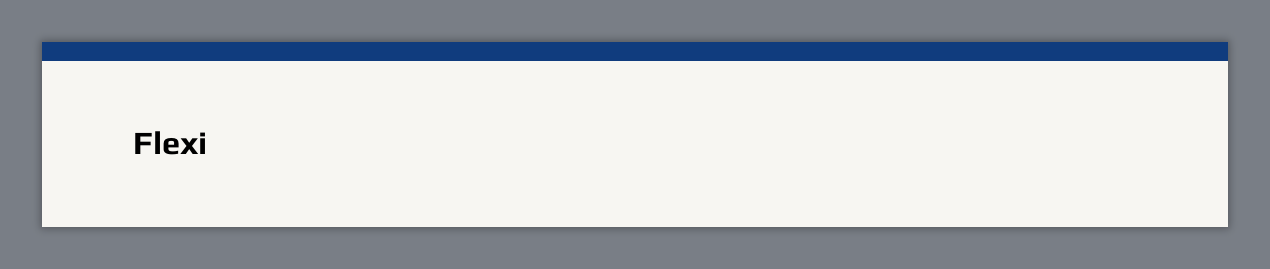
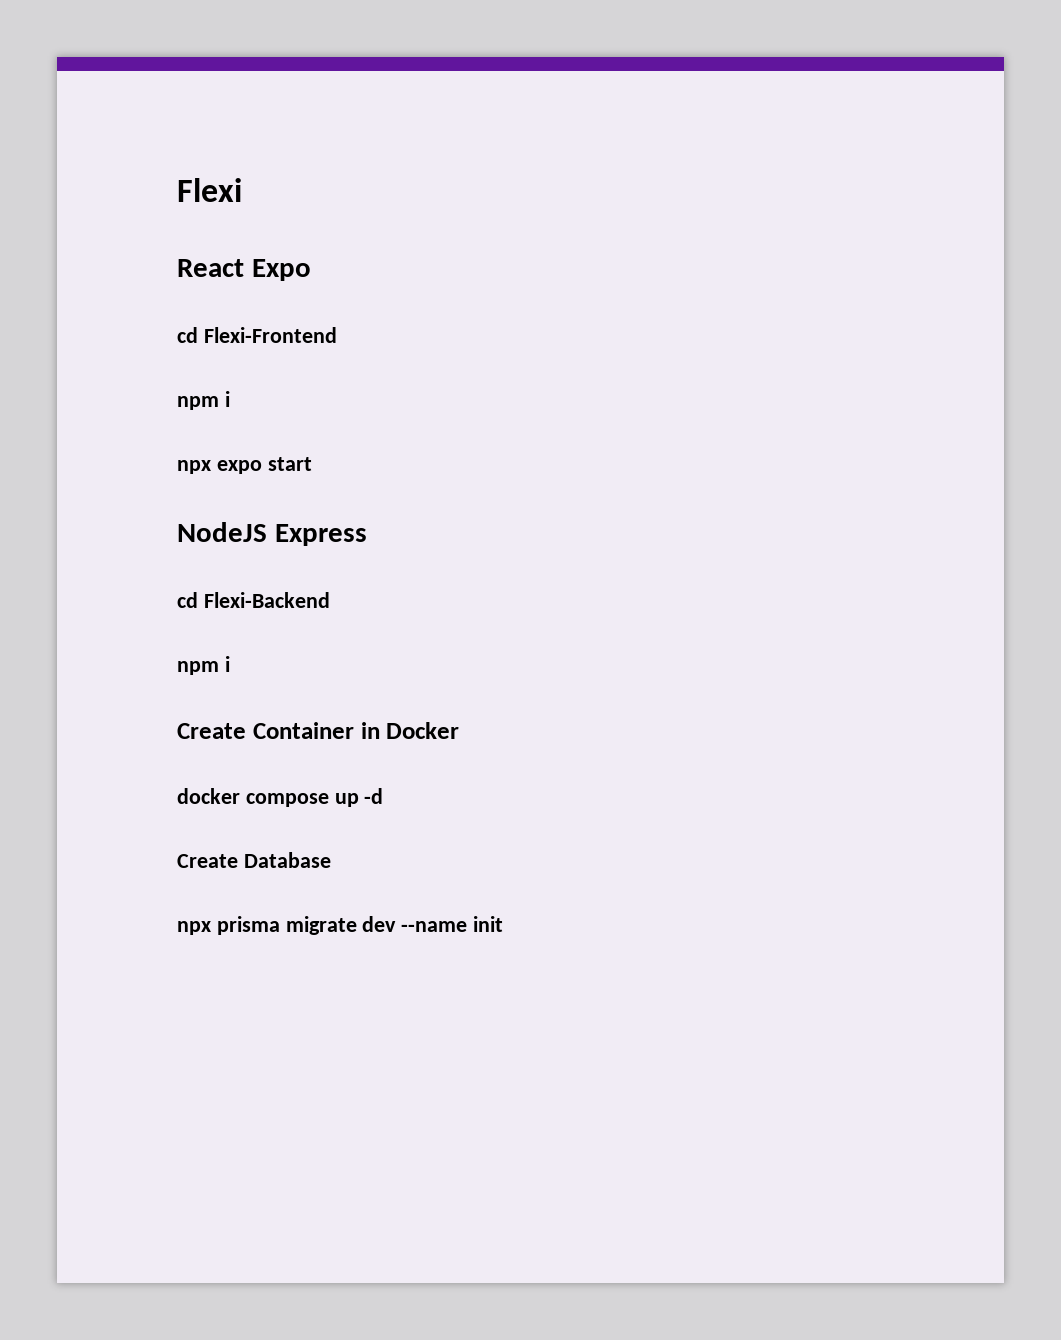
(207, 143) none -> [177,259,311,281] [177,327,337,343] [177,391,230,410] [177,457,312,474] [177,522,367,546] [177,592,330,608] [177,656,230,675] [177,722,460,739] [177,788,384,807] [177,852,331,868] [177,916,504,935] // React Expo // cd Flexi-Frontend // npm i // npx expo start // NodeJS Express // cd Flexi-Backend // npm i // Create Container in Docker // docker compose up -d // Create Database // npx prisma migrate dev --name init

